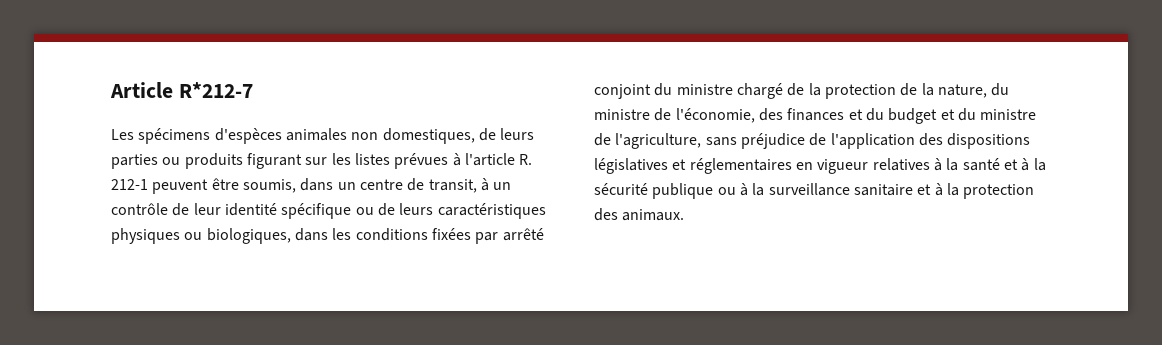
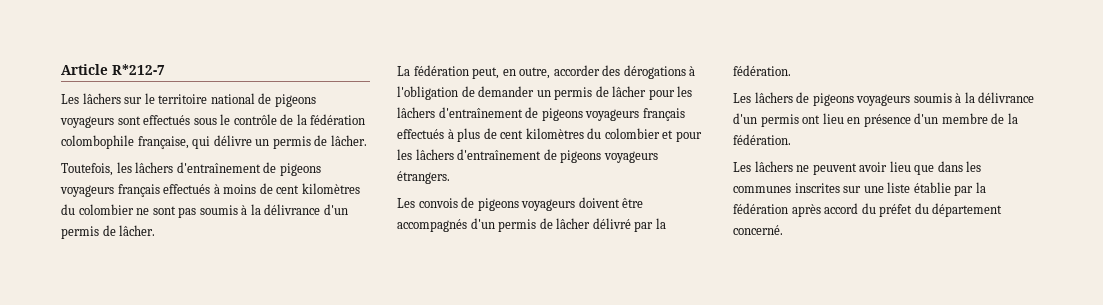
[138,128,535,144] [111,153,533,169] [111,178,512,194] [111,203,546,219] [111,228,544,244] [594,83,1010,99] [594,108,1037,124] [594,133,1031,149] [594,158,1046,174] [594,183,1035,199] [594,208,685,221] spécimens d'espèces animales non domestiques, de leurs parties ou produits figurant sur les listes prévues à l'article R. 212-1 peuvent être soumis, dans un centre de transit, à un contrôle de leur identité spécifique ou de leurs caractéristiques physiques ou biologiques, dans les conditions fixées par arrêté conjoint du ministre chargé de la protection de la nature, du ministre de l'économie, des finances et du budget et du ministre de l'agriculture, sans préjudice de l'application des dispositions législatives et réglementaires en vigueur relatives à la santé et à la sécurité publique ou à la surveillance sanitaire et à la protection des animaux. -> [82,93,316,107] [60,114,366,128] [61,135,367,149] [61,162,321,176] [60,183,360,197] [61,204,348,218] [61,225,156,239] [397,65,696,79] [397,86,693,100] [397,107,685,121] [397,128,702,142] [397,149,658,163] [397,171,450,184] [397,197,644,211] [397,218,666,232] [733,65,791,76] [733,92,1035,106] [733,113,1018,127] [733,134,791,145] [733,161,982,175] [733,182,986,196] [733,203,1003,217] [733,225,783,235] lâchers sur le territoire national de pigeons voyageurs sont effectués sous le contrôle de la fédération colombophile française, qui délivre un permis de lâcher. // Toutefois, les lâchers d'entraînement de pigeons voyageurs français effectués à moins de cent kilomètres du colombier ne sont pas soumis à la délivrance d'un permis de lâcher. // La fédération peut, en outre, accorder des dérogations à l'obligation de demander un permis de lâcher pour les lâchers d'entraînement de pigeons voyageurs français effectués à plus de cent kilomètres du colombier et pour les lâchers d'entraînement de pigeons voyageurs étrangers. // Les convois de pigeons voyageurs doivent être accompagnés d'un permis de lâcher délivré par la fédération. // Les lâchers de pigeons voyageurs soumis à la délivrance d'un permis ont lieu en présence d'un membre de la fédération. // Les lâchers ne peuvent avoir lieu que dans les communes inscrites sur une liste établie par la fédération après accord du préfet du département concerné.

